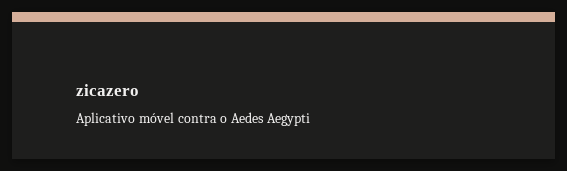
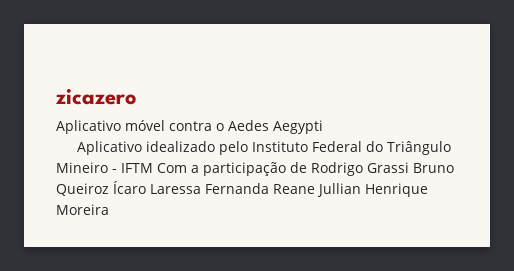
(310, 119) none -> [77,141,452,155] [56,162,454,176] [56,181,428,197] [56,204,109,215] // Aplicativo idealizado pelo Instituto Federal do Triângulo Mineiro - IFTM Com a participação de Rodrigo Grassi Bruno Queiroz Ícaro Laressa Fernanda Reane Jullian Henrique Moreira

